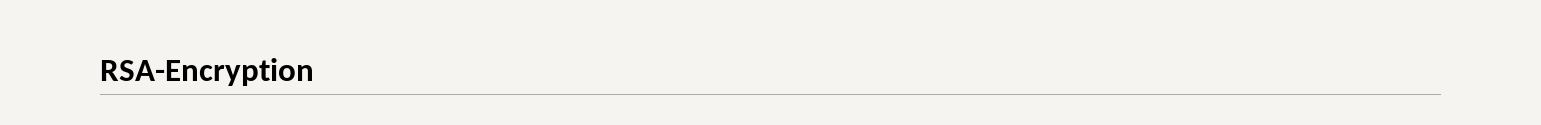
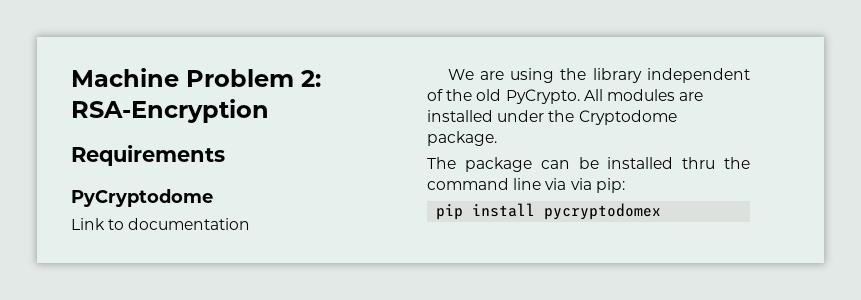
[100,58,314,86] RSA-Encryption -> [71,68,321,87] [71,99,269,123] [71,145,225,166] [71,189,213,207] [71,218,251,230] [447,68,750,83] [427,89,704,104] [427,110,677,125] [427,131,497,146] [427,157,750,172] [427,178,625,193] [436,203,662,220] Machine Problem 2: RSA-Encryption // Requirements // PyCryptodome // Link to documentation // We are using the library independent of the old PyCrypto. All modules are installed under the Cryptodome package. // The package can be installed thru the command line via via pip: // pip install pycryptodomex

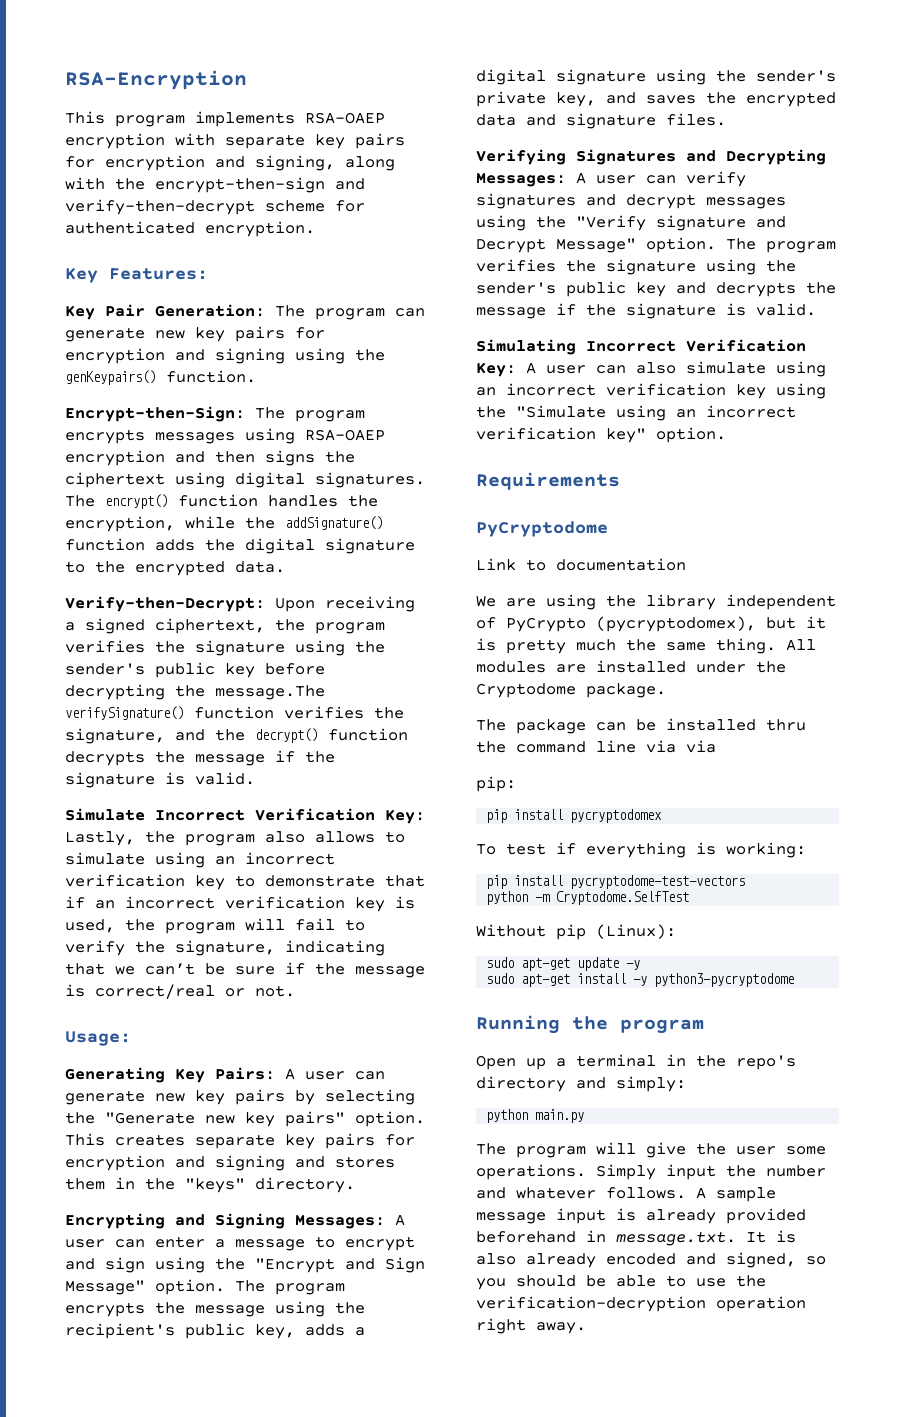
[71,68,321,87] [71,99,269,123] Machine Problem 2: RSA-Encryption -> [65,70,247,90] [65,111,385,127] [65,133,405,149] [65,155,395,171] [65,177,365,193] [65,199,365,215] [65,221,315,237] [65,267,208,283] [65,304,425,320] [65,326,325,342] [65,348,385,364] [65,370,256,385] [65,406,365,422] [65,428,385,444] [65,450,355,466] [65,472,425,488] [65,494,378,509] [65,516,383,532] [65,538,415,554] [65,561,285,576] [65,596,415,612] [65,618,385,634] [65,640,385,656] [65,662,325,678] [65,684,325,700] [65,706,404,720] [65,728,408,744] [65,750,335,766] [65,772,255,788] [65,808,425,824] [65,831,405,846] [65,852,335,868] [65,874,425,890] [65,896,415,912] [65,918,365,934] [65,940,385,956] [65,962,425,978] [65,984,295,999] [65,1031,131,1046] [65,1067,385,1083] [65,1089,415,1105] [65,1111,425,1127] [65,1133,415,1149] [65,1155,395,1171] [65,1177,355,1193] [65,1213,405,1229] [65,1236,415,1251] [65,1257,425,1273] [65,1279,345,1295] [65,1301,365,1317] [65,1323,365,1339] [476,69,836,85] [476,91,836,107] [476,113,726,129] [476,149,826,165] [476,171,746,187] [476,193,786,209] [476,215,786,231] [476,237,836,253] [476,259,796,275] [476,281,836,297] [476,303,816,319] [476,339,806,355] [476,361,826,377] [476,383,826,399] [476,405,796,421] [476,427,726,443] RSA-Encryption // This program implements RSA-OAEP encryption with separate key pairs for encryption and signing, along with the encrypt-then-sign and verify-then-decrypt scheme for authenticated encryption. // Key Features: // Key Pair Generation: The program can generate new key pairs for encryption and signing using the genKeypairs() function. // Encrypt-then-Sign: The program encrypts messages using RSA-OAEP encryption and then signs the ciphertext using digital signatures. The encrypt() function handles the encryption, while the addSignature() function adds the digital signature to the encrypted data. // Verify-then-Decrypt: Upon receiving a signed ciphertext, the program verifies the signature using the sender's public key before decrypting the message.The verifySignature() function verifies the signature, and the decrypt() function decrypts the message if the signature is valid. // Simulate Incorrect Verification Key: Lastly, the program also allows to simulate using an incorrect verification key to demonstrate that if an incorrect verification key is used, the program will fail to verify the signature, indicating that we can’t be sure if the message is correct/real or not. // Usage: // Generating Key Pairs: A user can generate new key pairs by selecting the "Generate new key pairs" option. This creates separate key pairs for encryption and signing and stores them in the "keys" directory. // Encrypting and Signing Messages: A user can enter a message to encrypt and sign using the "Encrypt and Sign Message" option. The program encrypts the message using the recipient's public key, adds a digital signature using the sender's private key, and saves the encrypted data and signature files. // Verifying Signatures and Decrypting Messages: A user can verify signatures and decrypt messages using the "Verify signature and Decrypt Message" option. The program verifies the signature using the sender's public key and decrypts the message if the signature is valid. // Simulating Incorrect Verification Key: A user can also simulate using an incorrect verification key using the "Simulate using an incorrect verification key" option.
[446,89,580,104] the old PyCrypto. -> [506,616,826,632] [476,638,776,654] PyCrypto (pycryptodomex), but it is pretty much the same thing.
(592, 184) none -> (716, 746) //
(662, 211) none -> [476,842,806,858] [486,875,746,889] [486,891,690,905] [476,924,676,940] [486,957,641,971] [486,973,795,987] [476,1015,704,1034] [476,1054,796,1070] [476,1076,686,1092] [486,1109,585,1123] [476,1142,826,1158] [476,1164,826,1180] [476,1187,776,1202] [476,1208,806,1224] [476,1230,796,1246] [476,1252,826,1268] [476,1275,766,1290] [476,1296,806,1312] [476,1318,586,1334] // To test if everything is working: // pip install pycryptodome-test-vectors // python -m Cryptodome.SelfTest // Without pip (Linux): // sudo apt-get update -y // sudo apt-get install -y python3-pycryptodome // Running the program // Open up a terminal in the repo's directory and simply: // python main.py // The program will give the user some operations. Simply input the number and whatever follows. A sample message input is already provided beforehand in message.txt. It is also already encoded and signed, so you should be able to use the verification-decryption operation right away.

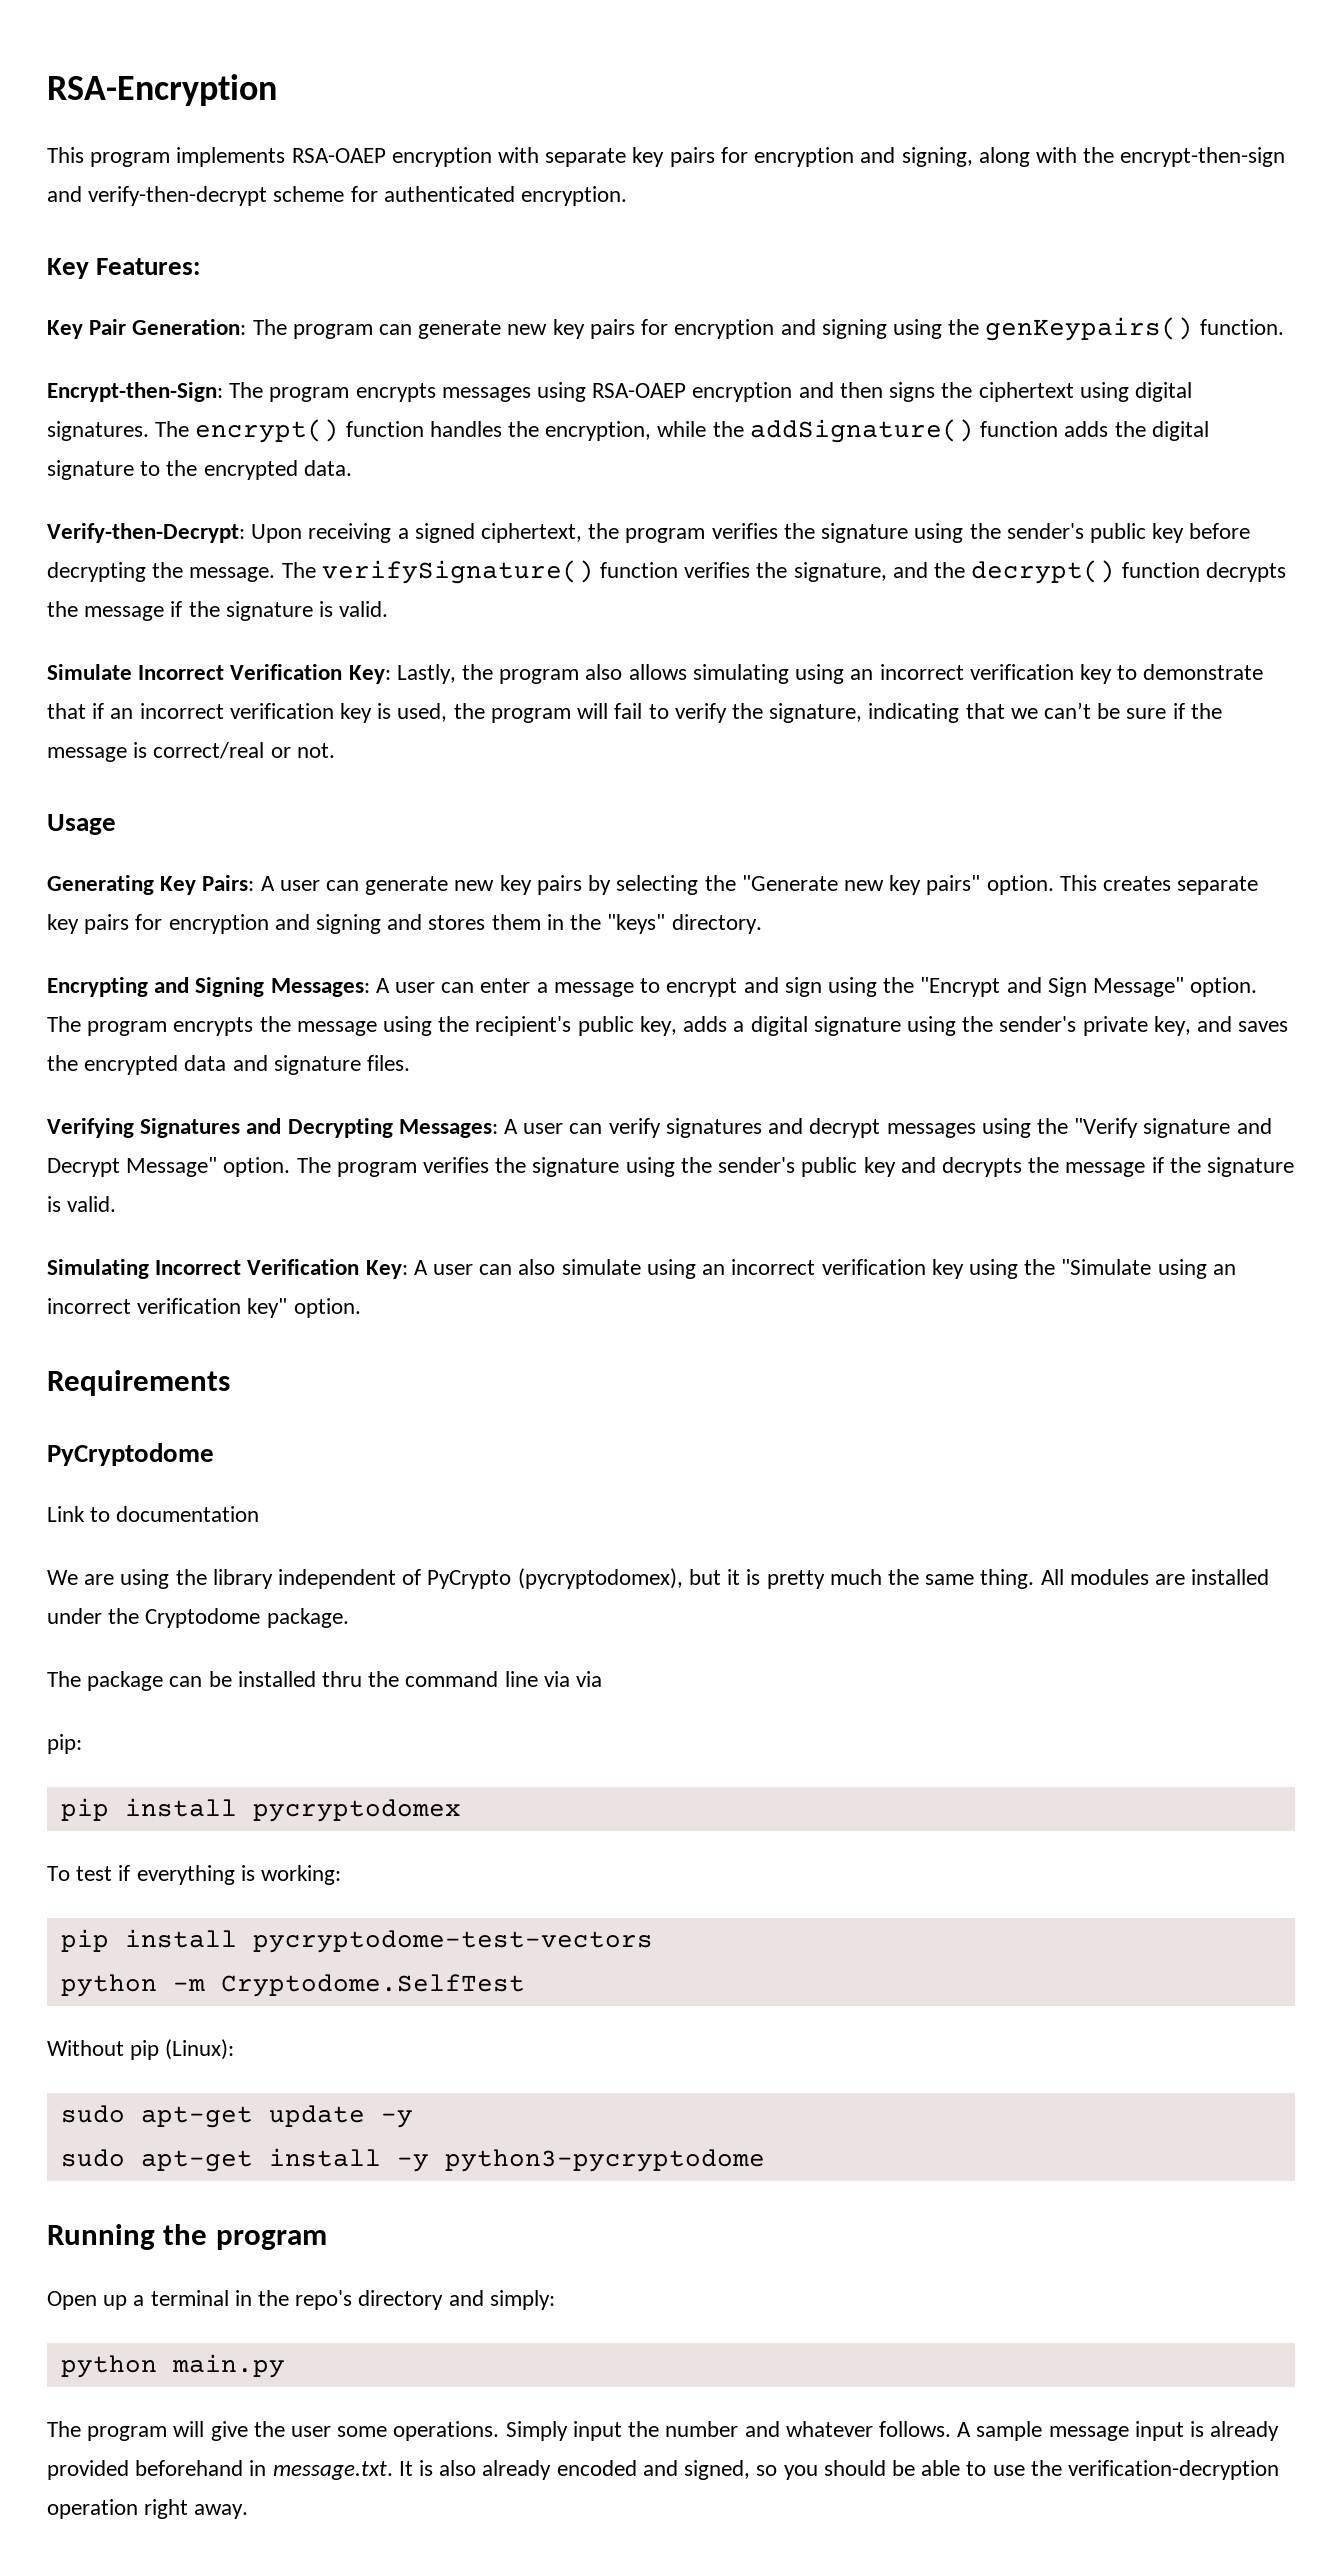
[215,685,325,700] message.The -> [189,562,316,582] message. The
[385,831,405,843] [65,852,145,865] to simulate -> [692,664,789,684] simulating
[65,1031,131,1046] Usage: -> [47,814,116,835] Usage

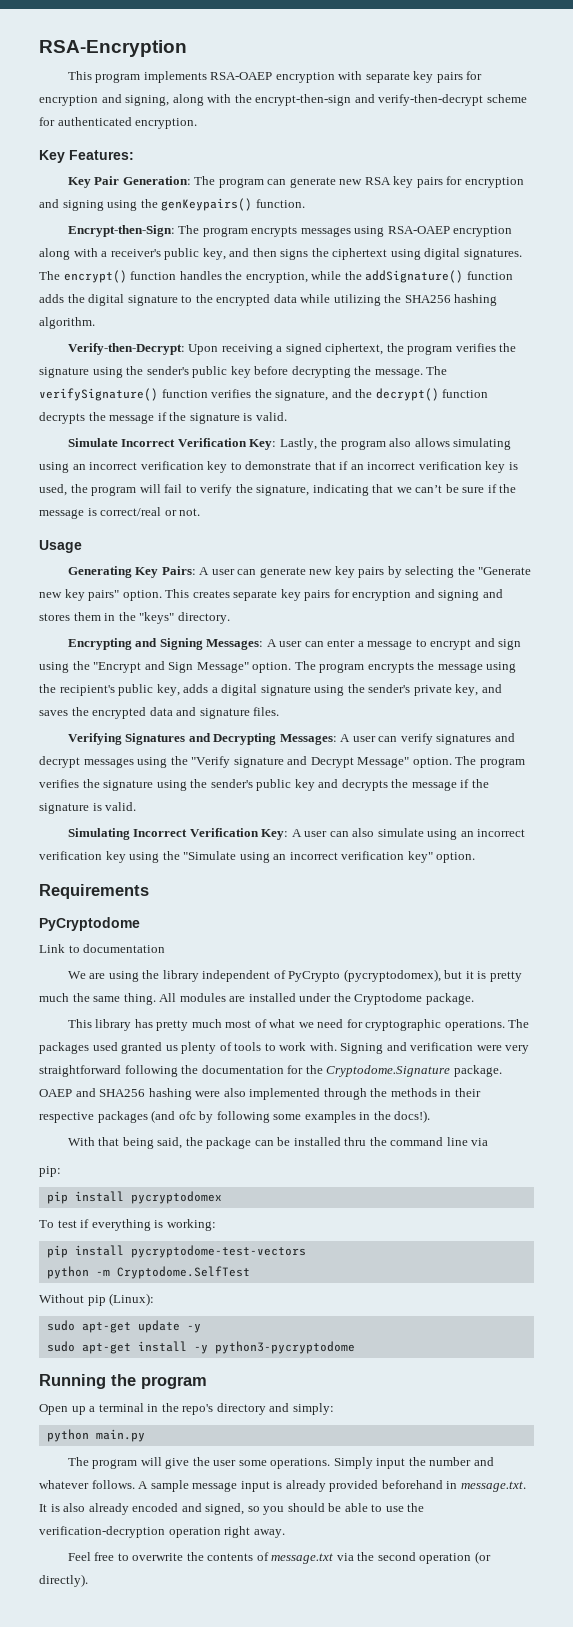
(548, 329) none -> [364,177,391,185] RSA
(793, 392) none -> [39,248,226,260] along with a receiver's public key,
[303,460,352,476] data. -> [273,294,498,306] [39,317,95,329] data while utilizing the SHA256 hashing algorithm.
[47,1671,81,1687] The -> [67,1019,530,1031] [39,1042,530,1054] [39,1065,502,1077] [39,1088,481,1100] [39,1110,431,1123] [67,1137,203,1149] This library has pretty much most of what we need for cryptographic operations. The packages used granted us plenty of tools to work with. Signing and verification were very straightforward following the documentation for the Cryptodome.Signature package. OAEP and SHA256 hashing were also implemented through the methods in their respective packages (and ofc by following some examples in the docs!). // With that being said, the
[576,1671,603,1687] via -> (489, 1142) none
(249, 2511) none -> [67,1551,491,1564] [39,1574,88,1587] // Feel free to overwrite the contents of message.txt via the second operation (or directly).

